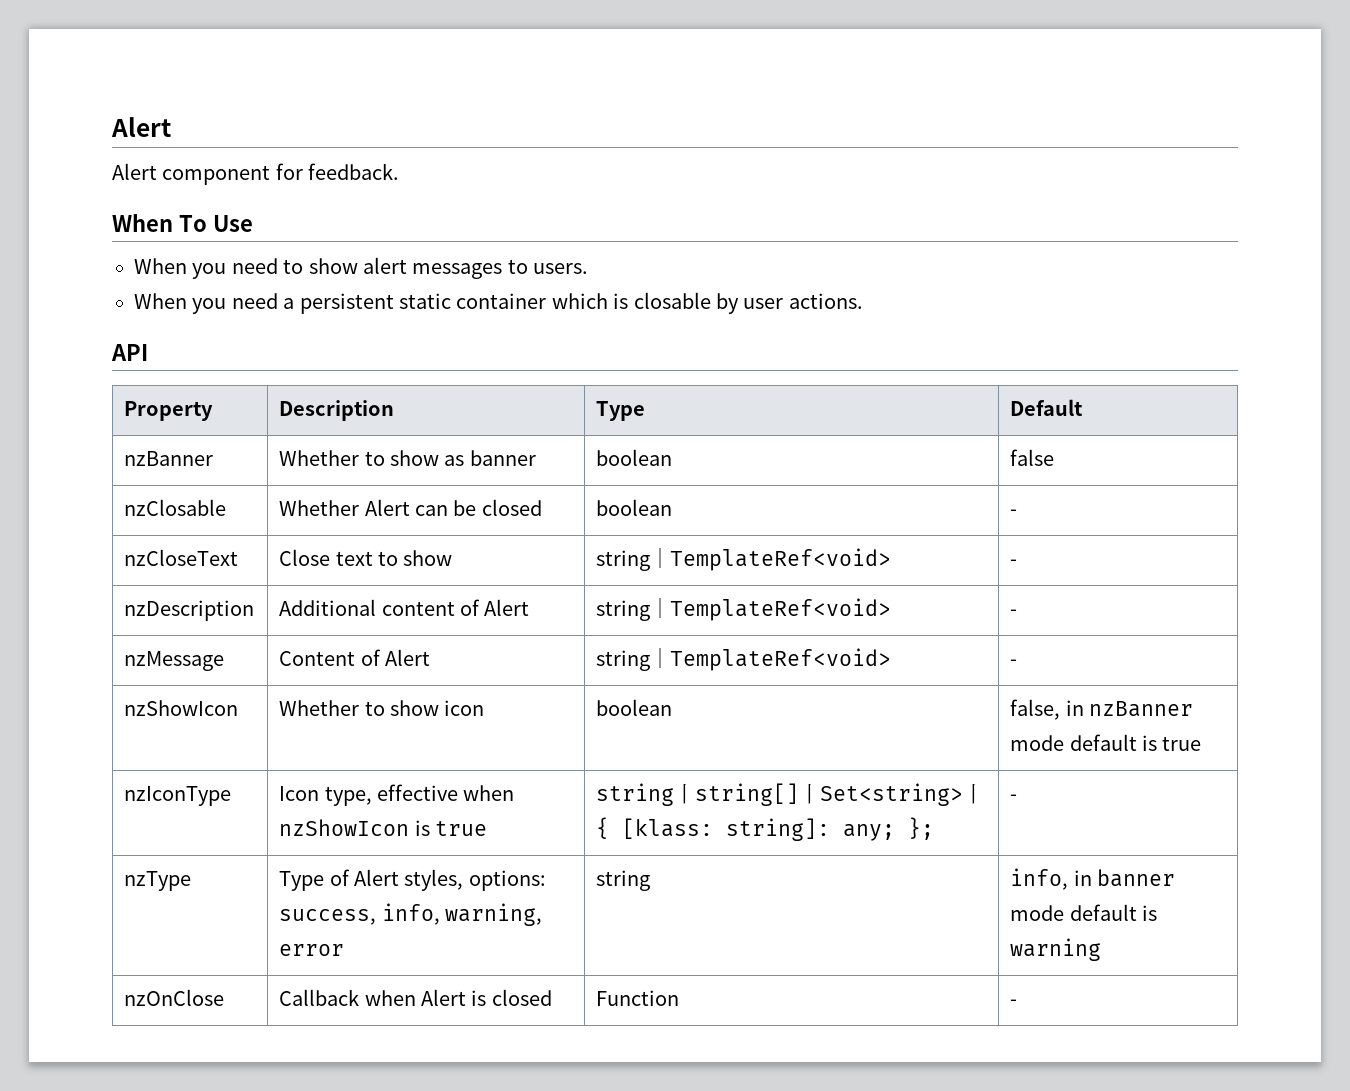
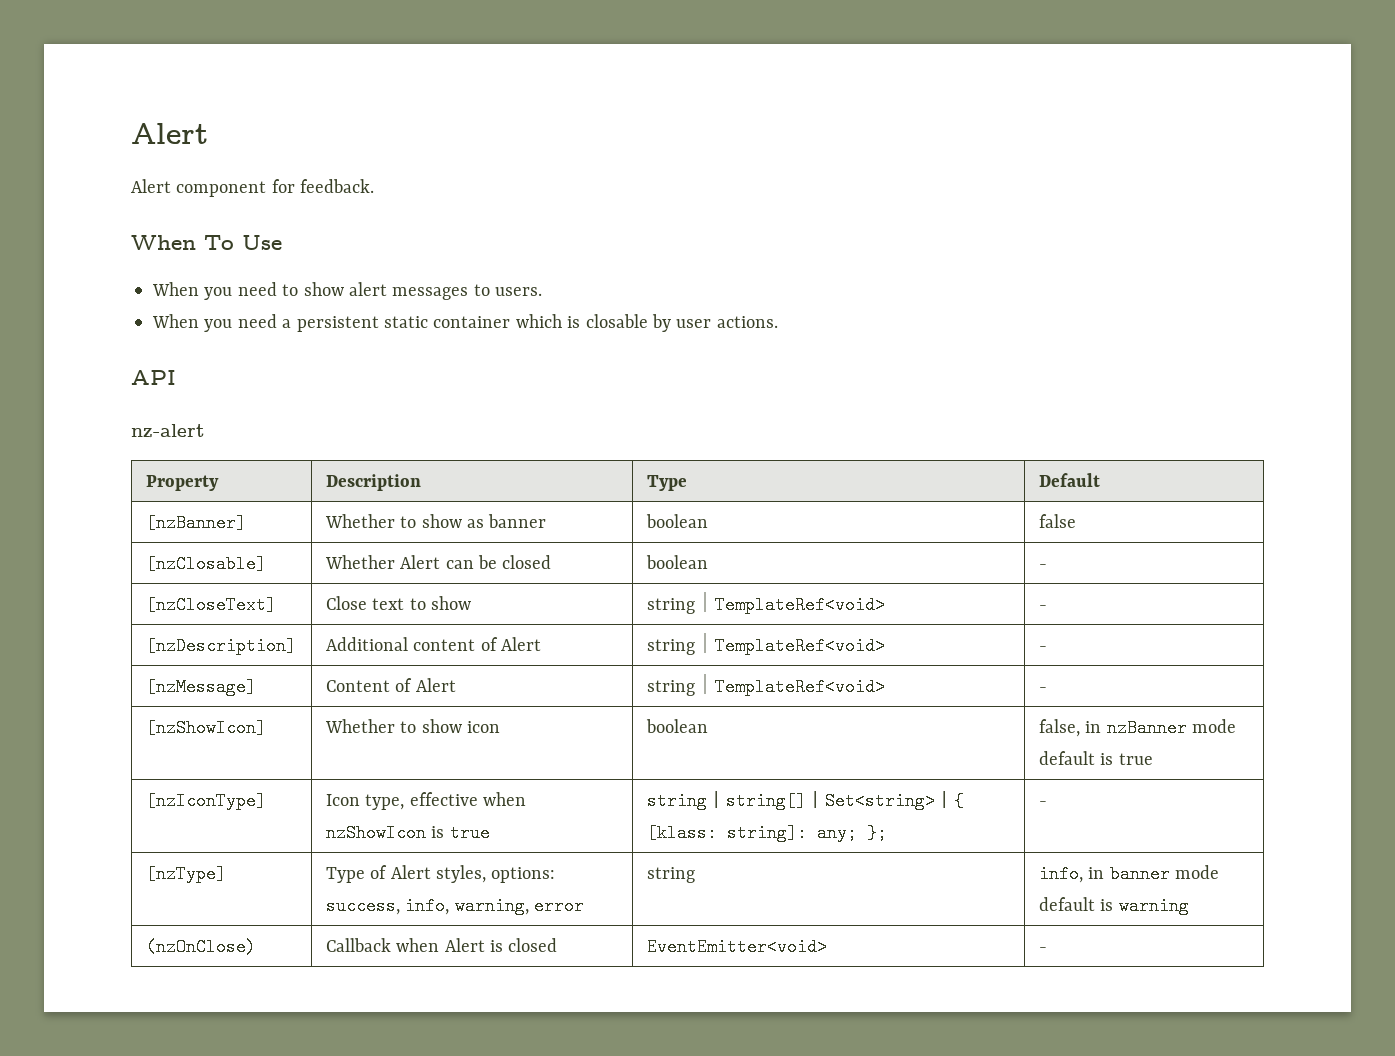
(148, 352) none -> [131,424,205,439] // nz-alert
[124,451,214,466] nzBanner -> [145,514,246,532] [nzBanner]
[124,499,227,516] nzClosable -> [145,555,266,573] [nzClosable]
[124,549,239,566] nzCloseText -> [145,596,276,614] [nzCloseText]
[124,600,255,621] nzDescription -> [145,637,296,655] [nzDescription]
[124,651,225,671] nzMessage -> [145,678,256,696] [nzMessage]
[124,700,239,716] nzShowIcon -> [145,719,266,737] [nzShowIcon]
[124,786,232,806] nzIconType -> [145,792,266,810] [nzIconType]
[124,871,192,891] nzType -> [145,865,226,883] [nzType]
[124,989,225,1006] nzOnClose -> [145,938,256,956] (nzOnClose)
[596,990,680,1006] Function -> [646,938,827,956] EventEmitter<void>

